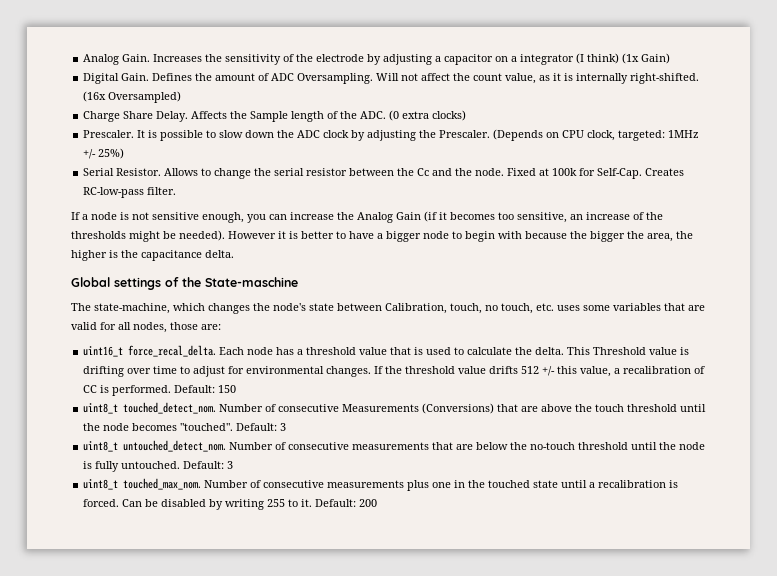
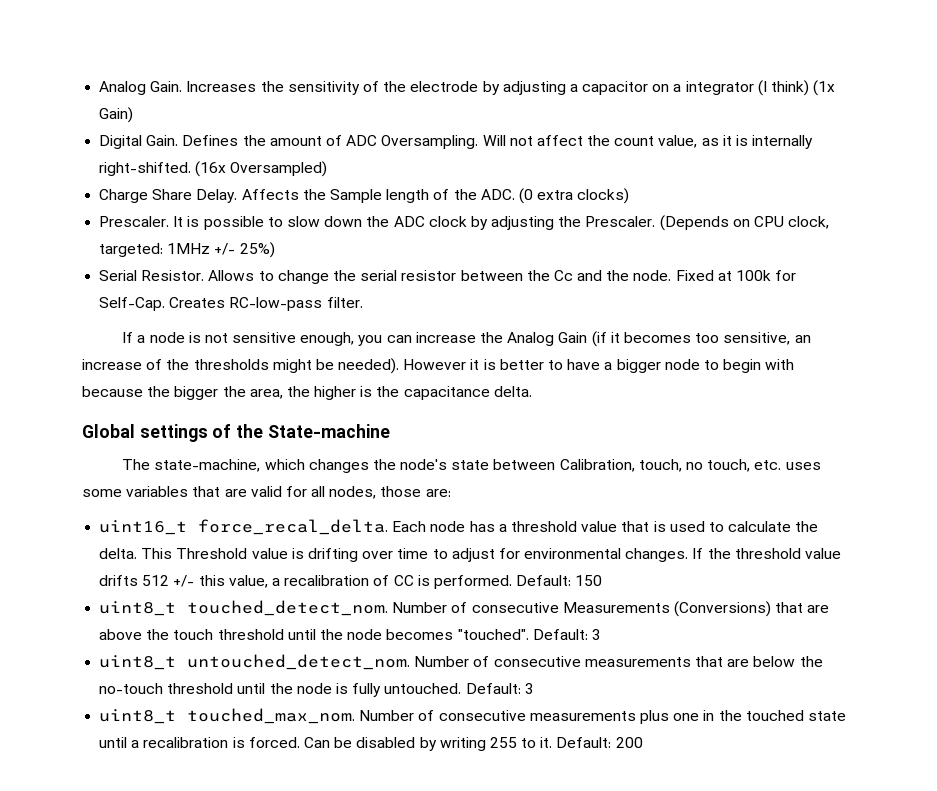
[205,277,298,287] State-maschine -> [267,424,390,438] State-machine

